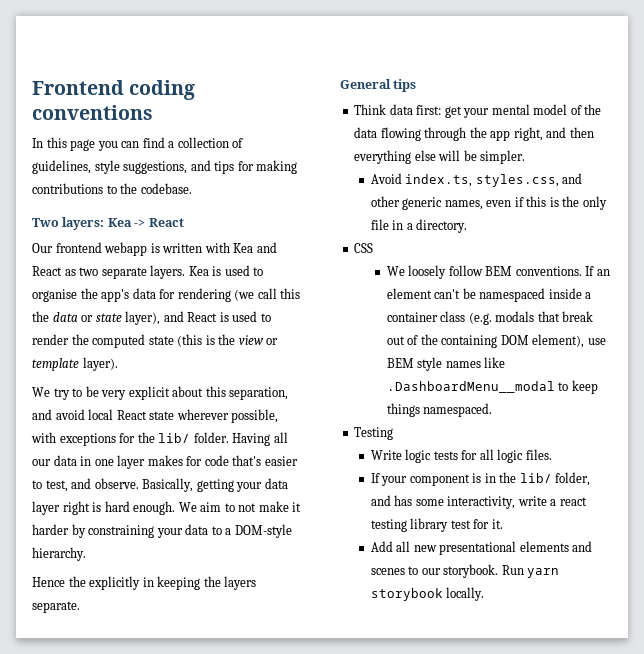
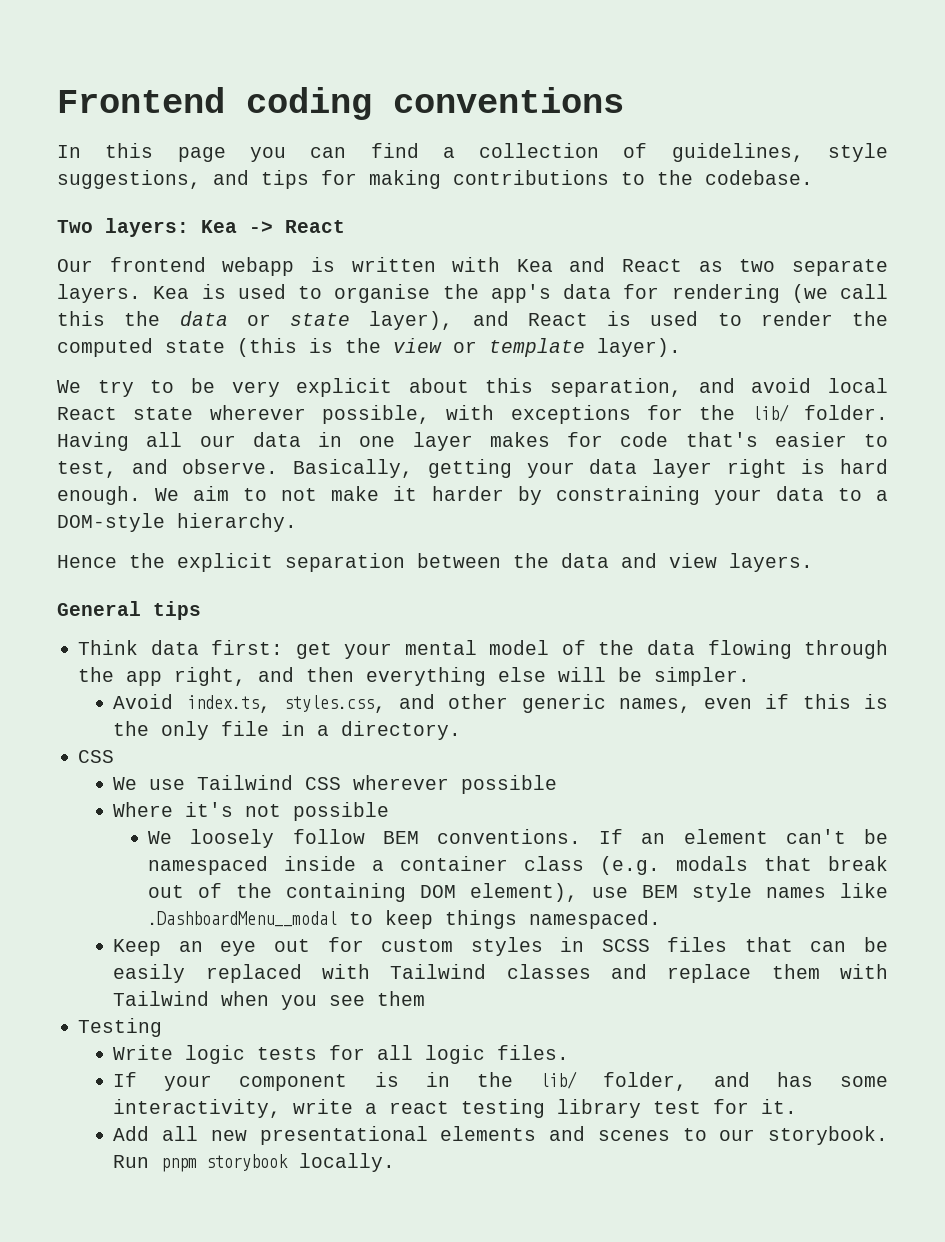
[89,576,257,590] [32,601,80,613] explicitly in keeping the layers separate. -> [177,553,813,572] explicit separation between the data and view layers.
(374, 248) none -> [113,775,558,794] [113,802,390,821] // We use Tailwind CSS wherever possible // Where it's not possible
(493, 410) none -> [113,937,888,956] [113,964,889,983] [113,991,426,1010] // Keep an eye out for custom styles in SCSS files that can be easily replaced with Tailwind classes and replace them with Tailwind when you see them
[527,568,560,578] yarn -> [161,1158,198,1172] pnpm

